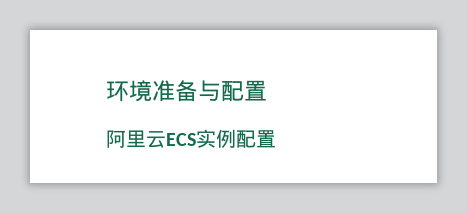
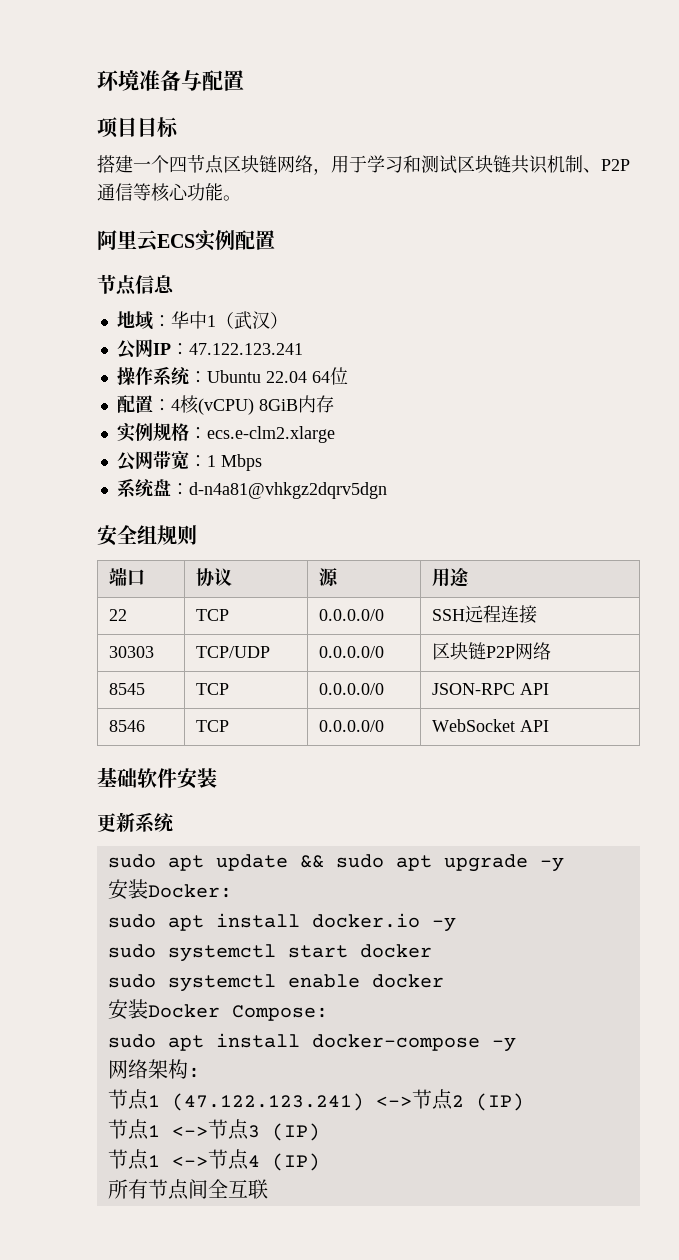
(267, 90) none -> [97,117,179,138] [97,155,630,175] [97,183,241,202] // 项目目标 // 搭建一个四节点区块链网络，用于学习和测试区块链共识机制、P2P通信等核心功能。
(276, 139) none -> [97,274,175,296] [116,311,288,330] [116,339,303,359] [116,366,348,386] [116,395,334,415] [116,423,335,443] [116,450,262,471] [116,478,387,499] [97,525,197,546] [109,567,146,586] [196,568,233,586] [319,568,340,586] [432,568,470,587] [109,609,128,621] [196,609,230,621] [319,609,385,621] [432,605,538,624] [109,646,155,658] [196,646,271,658] [319,646,385,658] [432,642,552,660] [109,683,146,695] [196,683,230,695] [319,683,385,695] [432,683,550,695] [109,720,146,732] [196,720,230,732] [319,720,385,732] [432,719,550,732] [97,767,217,789] [97,812,174,833] [107,854,564,872] [107,879,232,900] [107,913,456,932] [107,944,432,962] [107,974,444,992] [107,999,328,1021] [107,1033,516,1052] [107,1059,200,1079] [107,1089,524,1111] [107,1119,320,1141] [107,1149,320,1171] [107,1179,268,1200] // 节点信息 // 地域：华中1（武汉） // 公网IP：47.122.123.241 // 操作系统：Ubuntu 22.04 64位 // 配置：4核(vCPU) 8GiB内存 // 实例规格：ecs.e-clm2.xlarge // 公网带宽：1 Mbps // 系统盘：d-n4a81@vhkgz2dqrv5dgn // 安全组规则 // 端口 | 协议 | 源 | 用途 // 22 | TCP | 0.0.0.0/0 | SSH远程连接 // 30303 | TCP/UDP | 0.0.0.0/0 | 区块链P2P网络 // 8545 | TCP | 0.0.0.0/0 | JSON-RPC API // 8546 | TCP | 0.0.0.0/0 | WebSocket API // 基础软件安装 // 更新系统 // sudo apt update && sudo apt upgrade -y // 安装Docker: // sudo apt install docker.io -y // sudo systemctl start docker // sudo systemctl enable docker // 安装Docker Compose: // sudo apt install docker-compose -y // 网络架构: // 节点1 (47.122.123.241) <->节点2 (IP) // 节点1 <->节点3 (IP) // 节点1 <->节点4 (IP) // 所有节点间全互联

